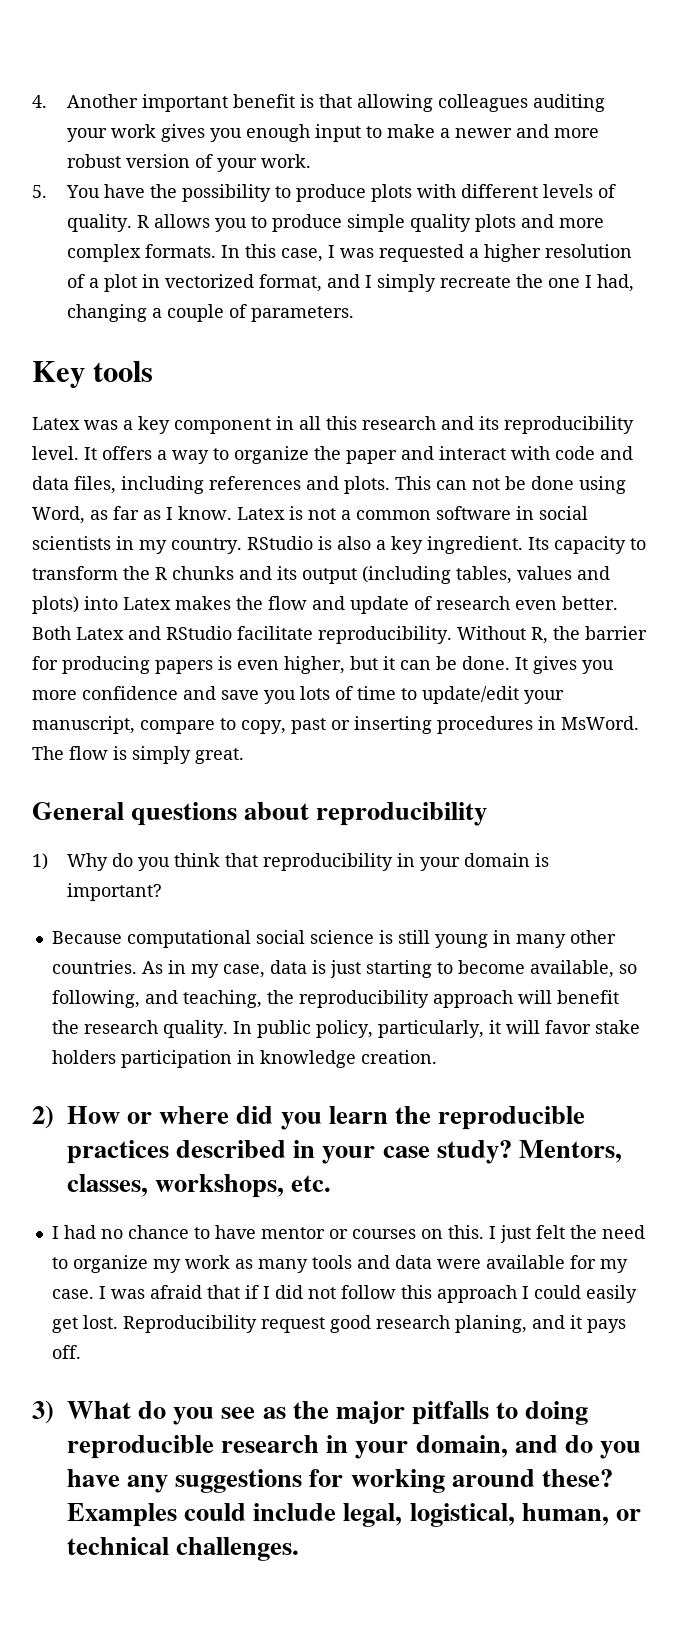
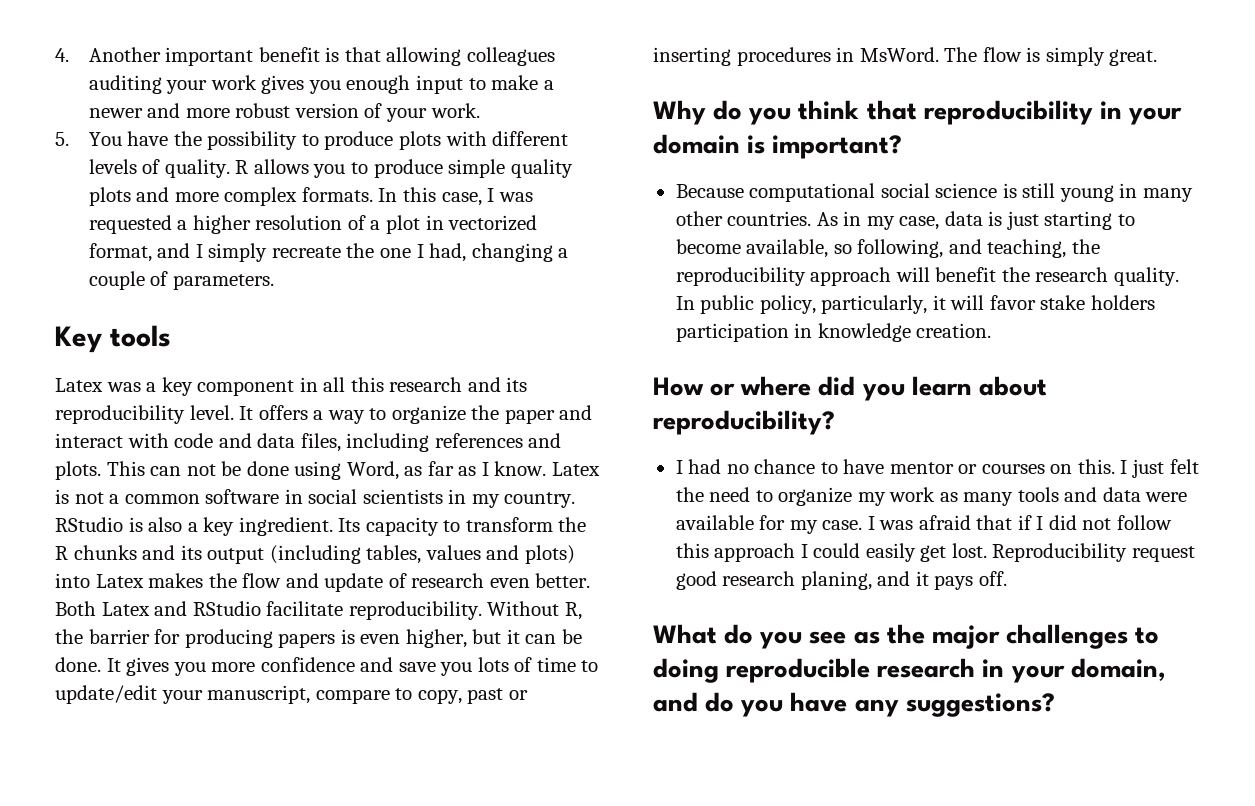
[32,802,488,826] [32,853,48,870] General questions about reproducibility // 1) -> (1158, 57) none
[32,1105,54,1129] 2) -> (992, 330) none
[394,1106,586,1130] [67,1140,622,1164] [67,1174,332,1198] the reproducible practices described in your case study? Mentors, classes, workshops, etc. -> [978,376,1047,396] [653,410,835,435] about reproducibility?
[32,1400,54,1424] 3) -> (1007, 578) none
[412,1401,490,1425] pitfalls -> [1006,624,1129,649] challenges
[175,1469,613,1493] [67,1503,641,1527] [67,1537,300,1561] suggestions for working around these? Examples could include legal, logistical, human, or technical challenges. -> [905,693,1055,717] suggestions?

